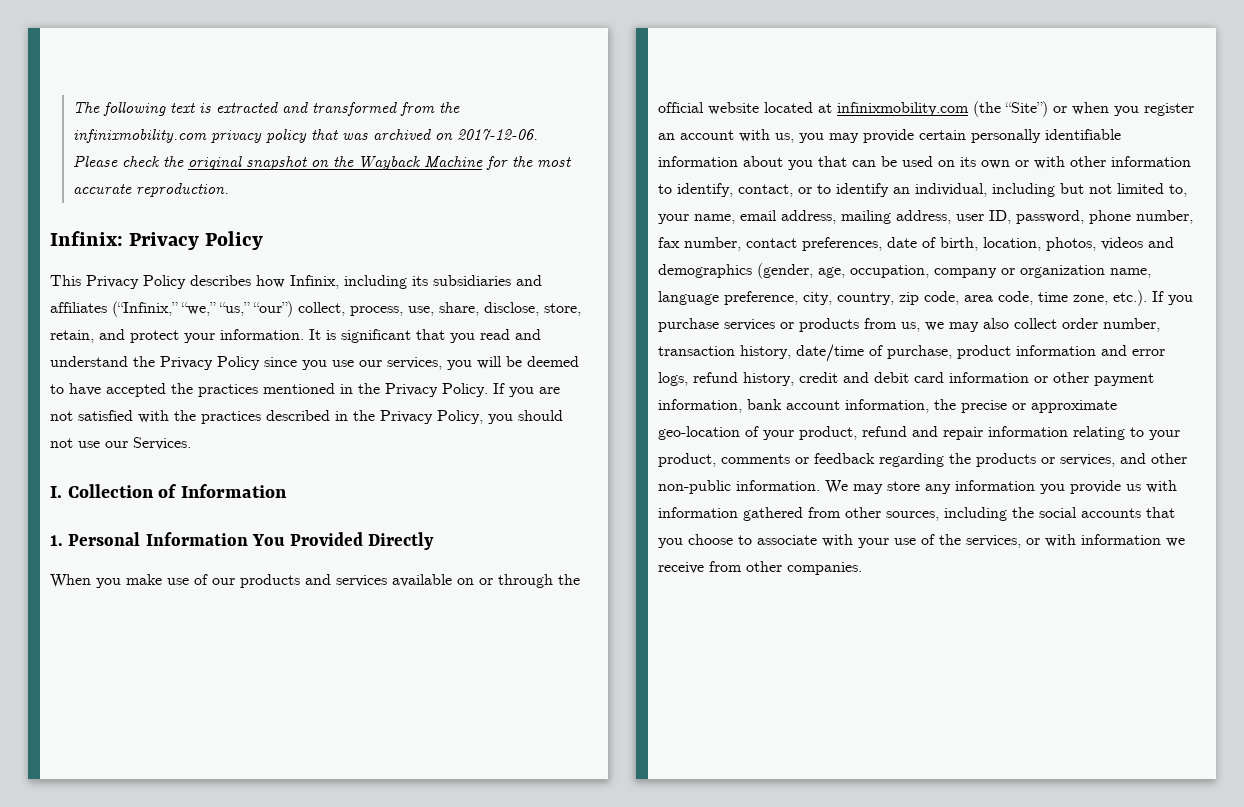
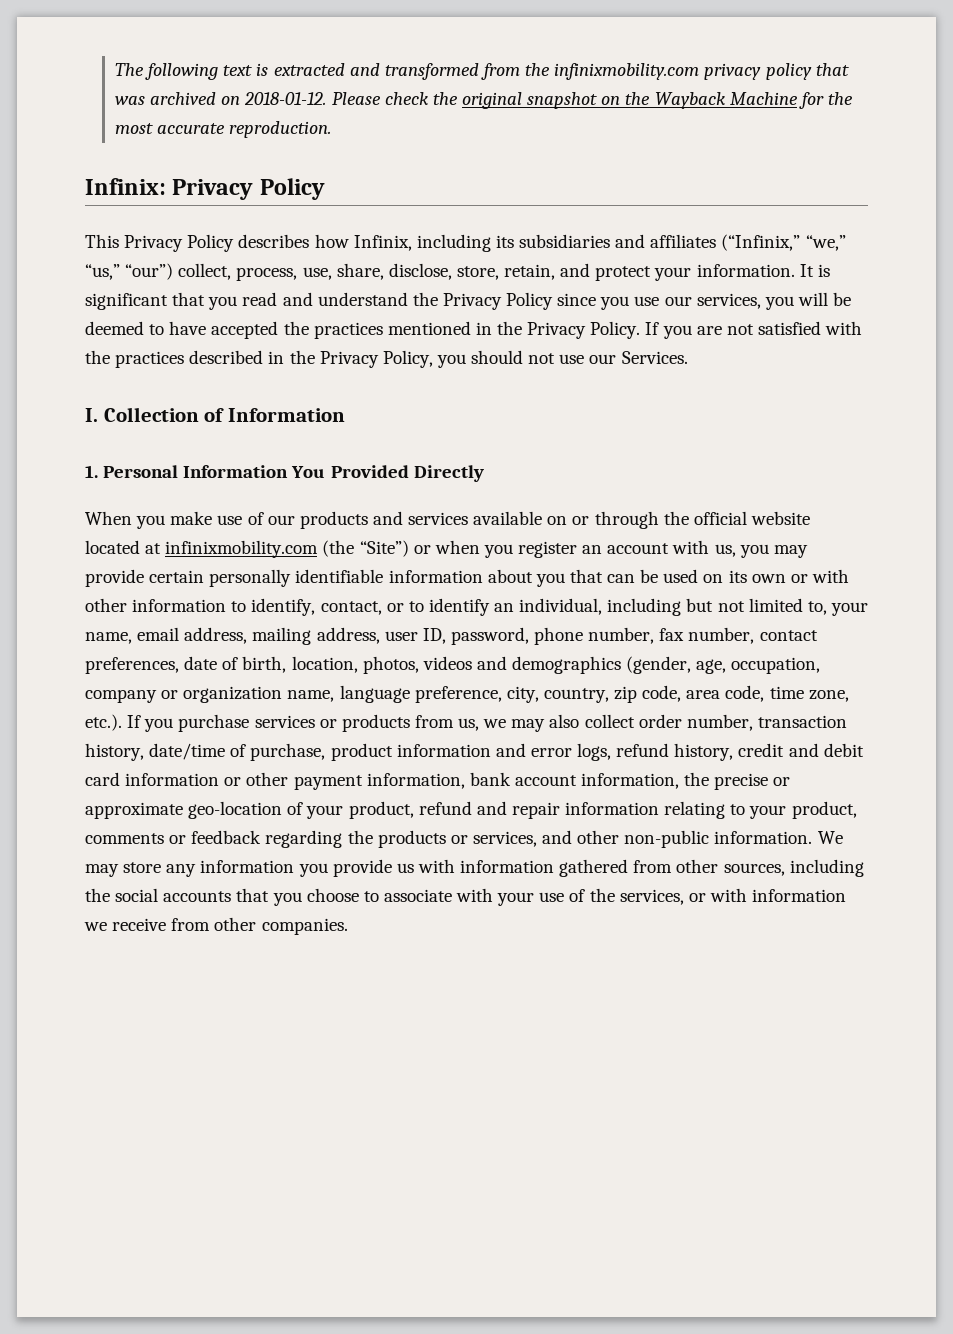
[456,129,538,140] 2017-12-06. -> [244,92,327,105] 2018-01-12.

